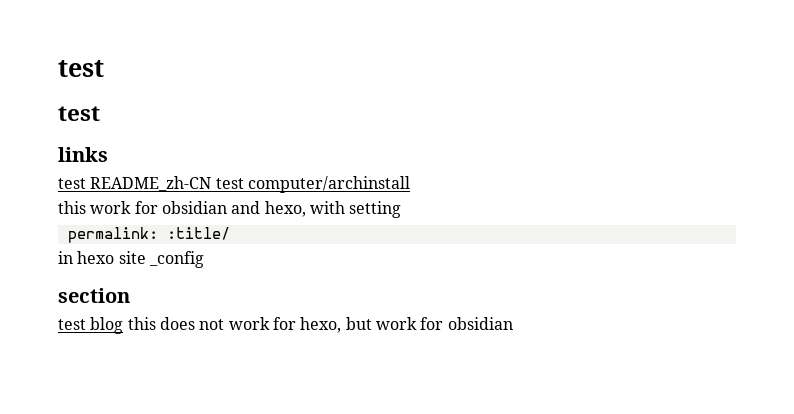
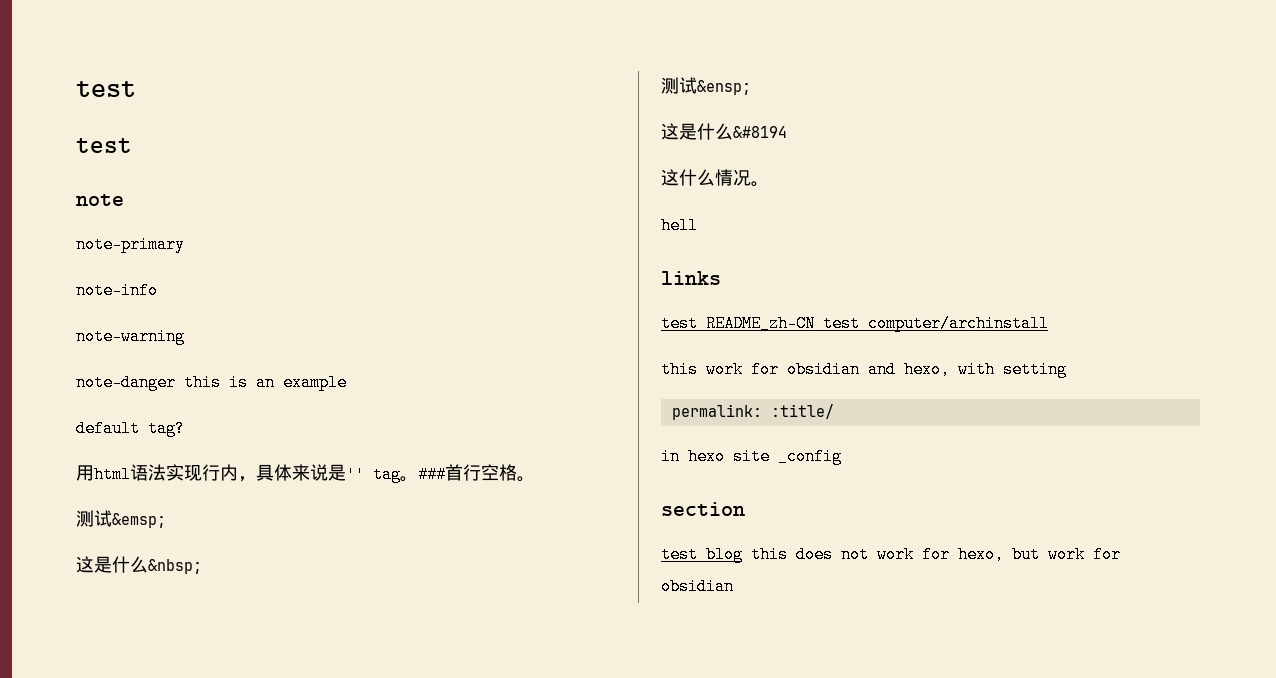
(100, 113) none -> [76,194,124,206] [76,236,185,253] [76,282,158,299] [76,328,185,345] [76,374,347,391] [76,420,185,437] [76,464,535,483] [76,510,166,528] [76,556,202,574] [661,77,751,95] [661,123,787,140] [661,169,769,187] [661,217,698,234] // note // note-primary // note-info // note-warning // note-danger this is an example // default tag? // 用html语法实现行内，具体来说是'' tag。###首行空格。 // 测试&emsp; // 这是什么&nbsp; // 测试&ensp; // 这是什么&#8194 // 这什么情况。 // hell

